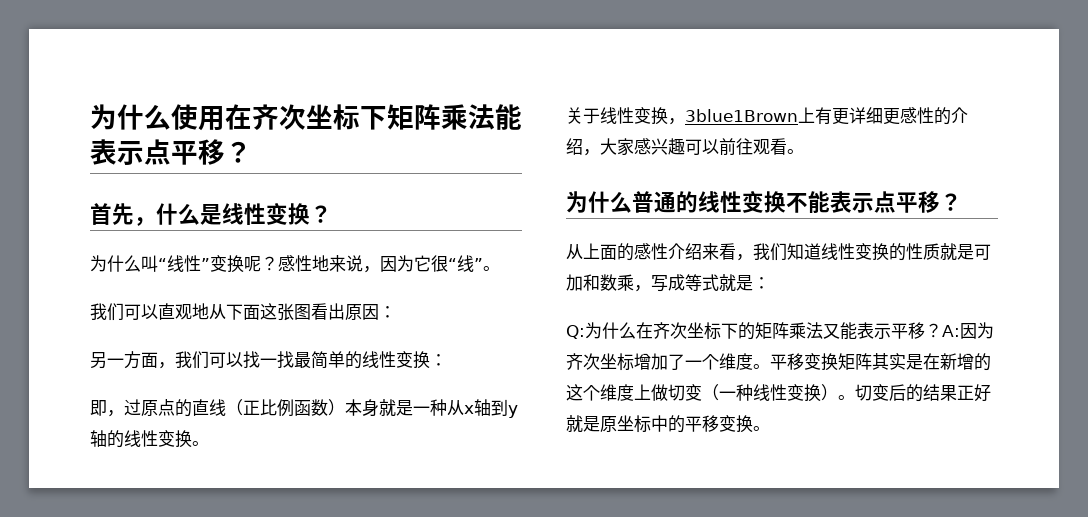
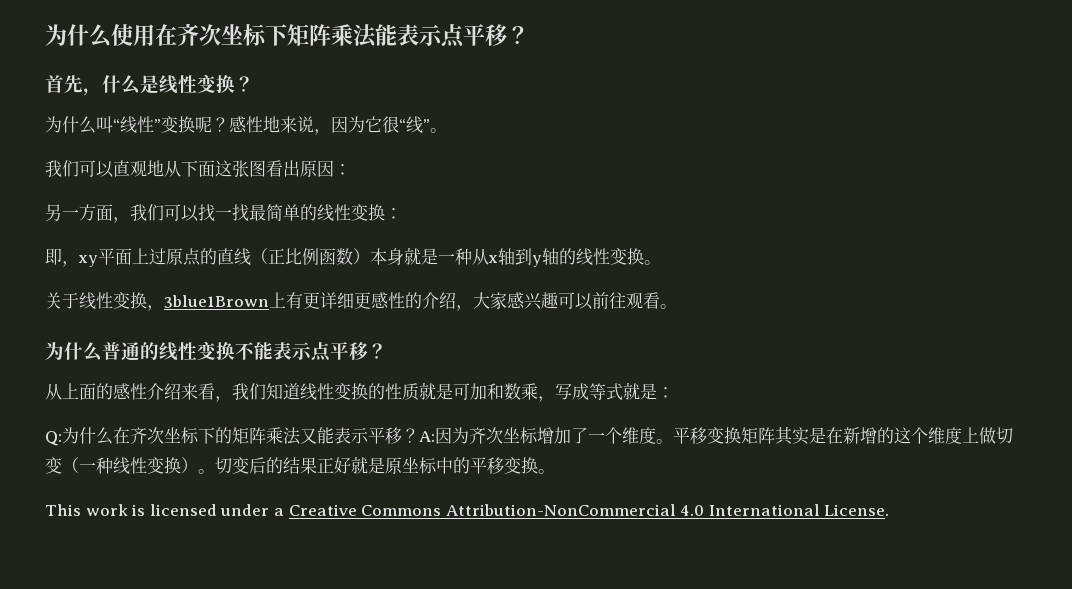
(124, 413) none -> [78,248,149,267] xy平面上
(770, 428) none -> [45,504,890,516] // This work is licensed under a Creative Commons Attribution-NonCommercial 4.0 International License.

